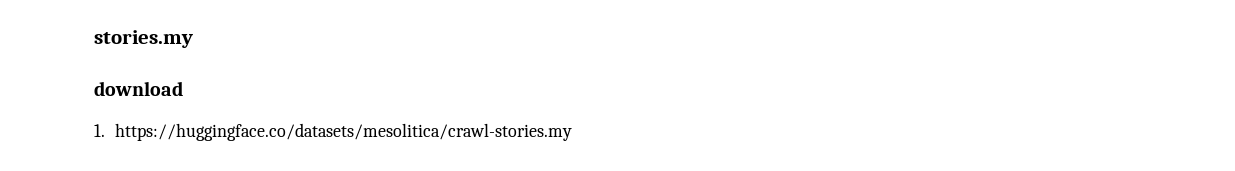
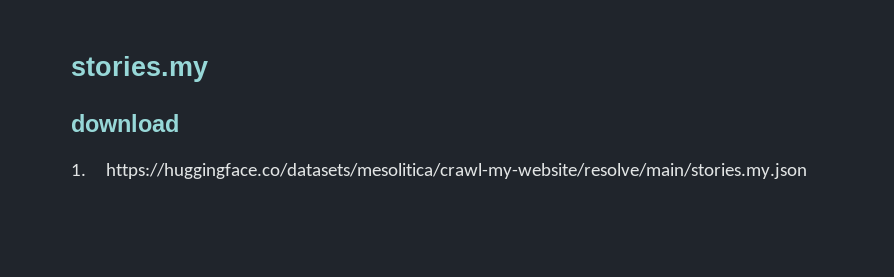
[114,123,572,141] https://huggingface.co/datasets/mesolitica/crawl-stories.my -> [106,163,808,179] https://huggingface.co/datasets/mesolitica/crawl-my-website/resolve/main/stories.my.json

